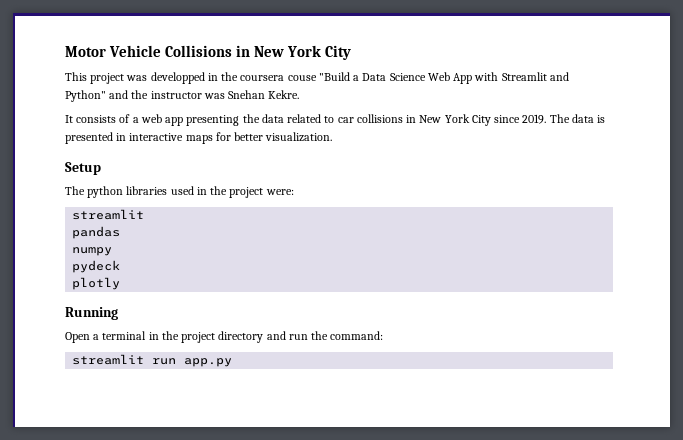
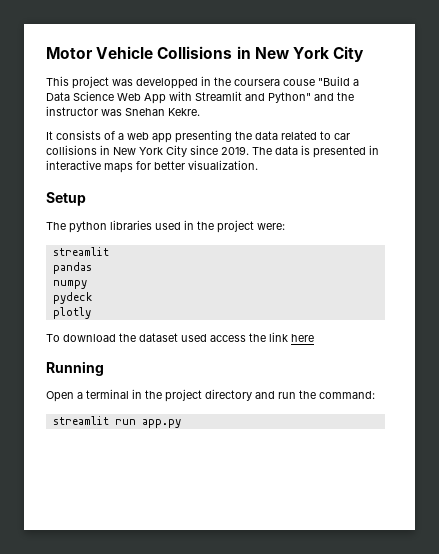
(121, 283) none -> [46,332,314,342] // To download the dataset used access the link here

